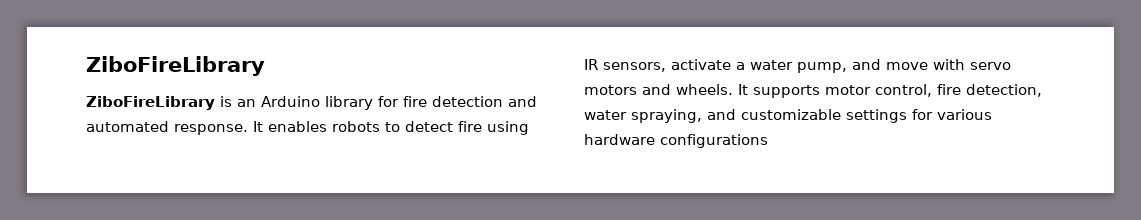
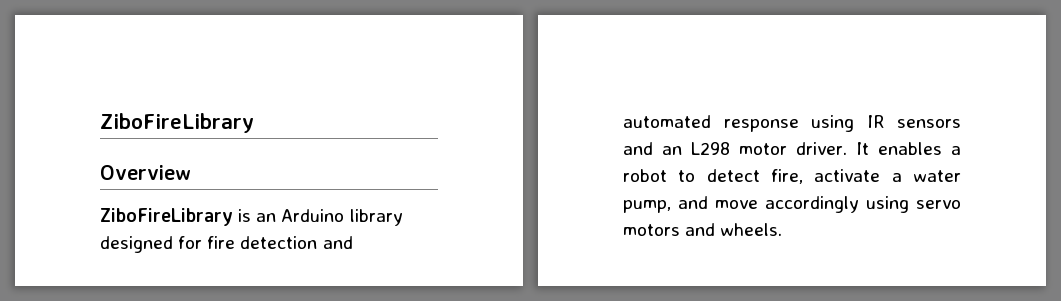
[86,56,265,76] ZiboFireLibrary -> [100,113,254,133] [100,165,191,180] ZiboFireLibrary // Overview
(373, 103) none -> [100,236,173,253] designed
[174,121,529,135] [584,59,666,72] response. It enables robots to detect fire using IR sensors, -> [723,115,961,132] [623,142,961,155] [623,169,803,184] response using IR sensors and an L298 motor driver. It enables a robot to detect fire,
[933,59,965,70] with -> [765,196,909,213] accordingly using
[738,84,1042,98] [584,109,992,123] [584,134,768,148] It supports motor control, fire detection, water spraying, and customizable settings for various hardware configurations -> (783, 229) none

